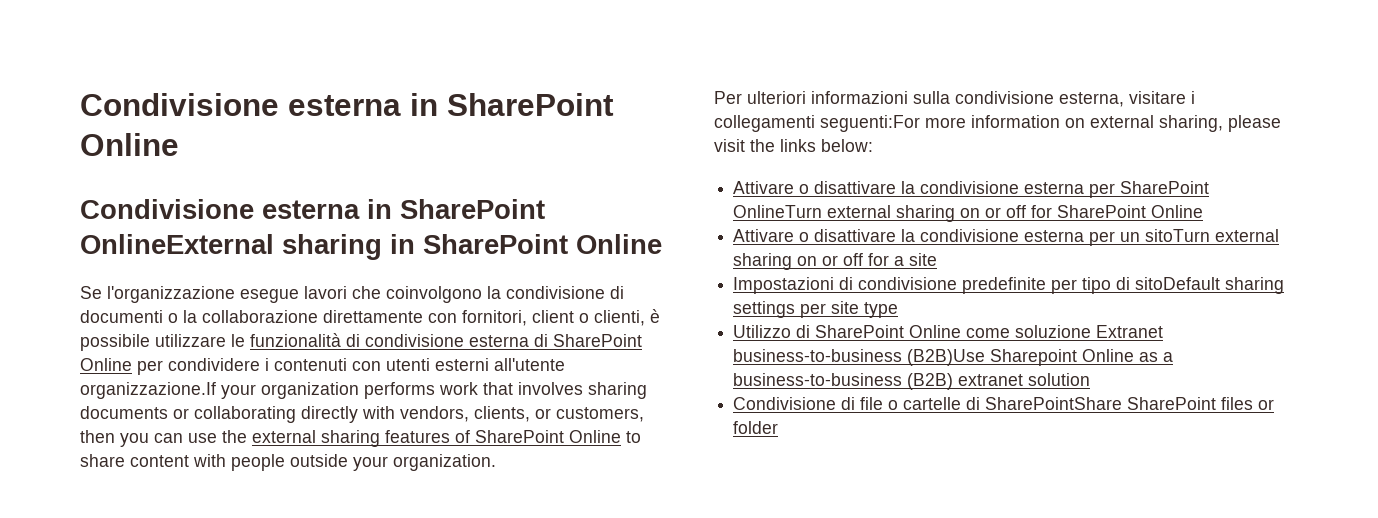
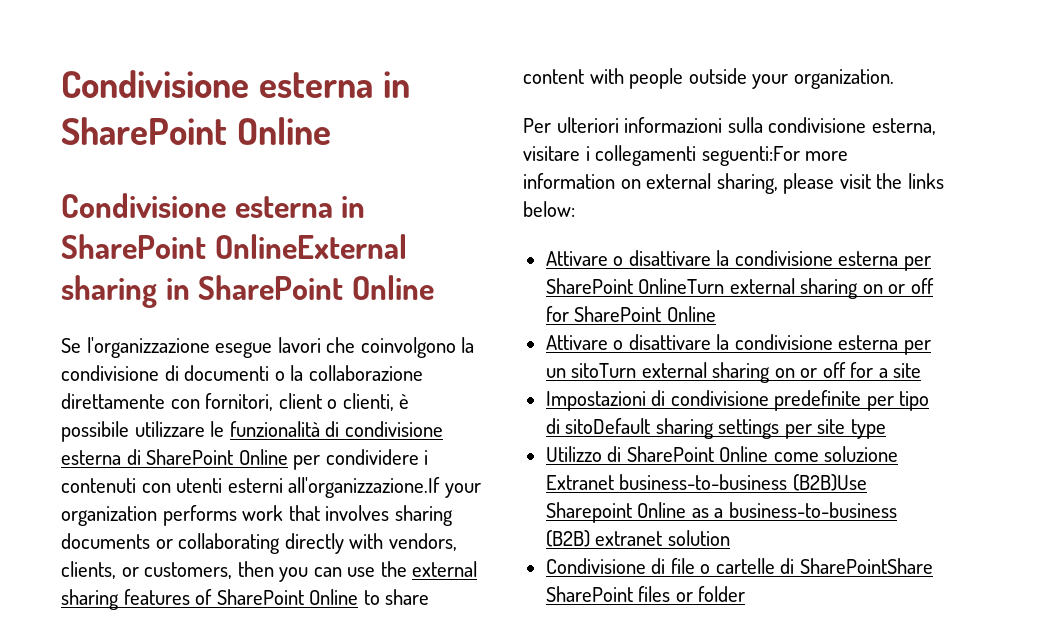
[494,358,565,371] [80,382,216,399] all'utente organizzazione.If -> [288,477,441,498] all'organizzazione.If

